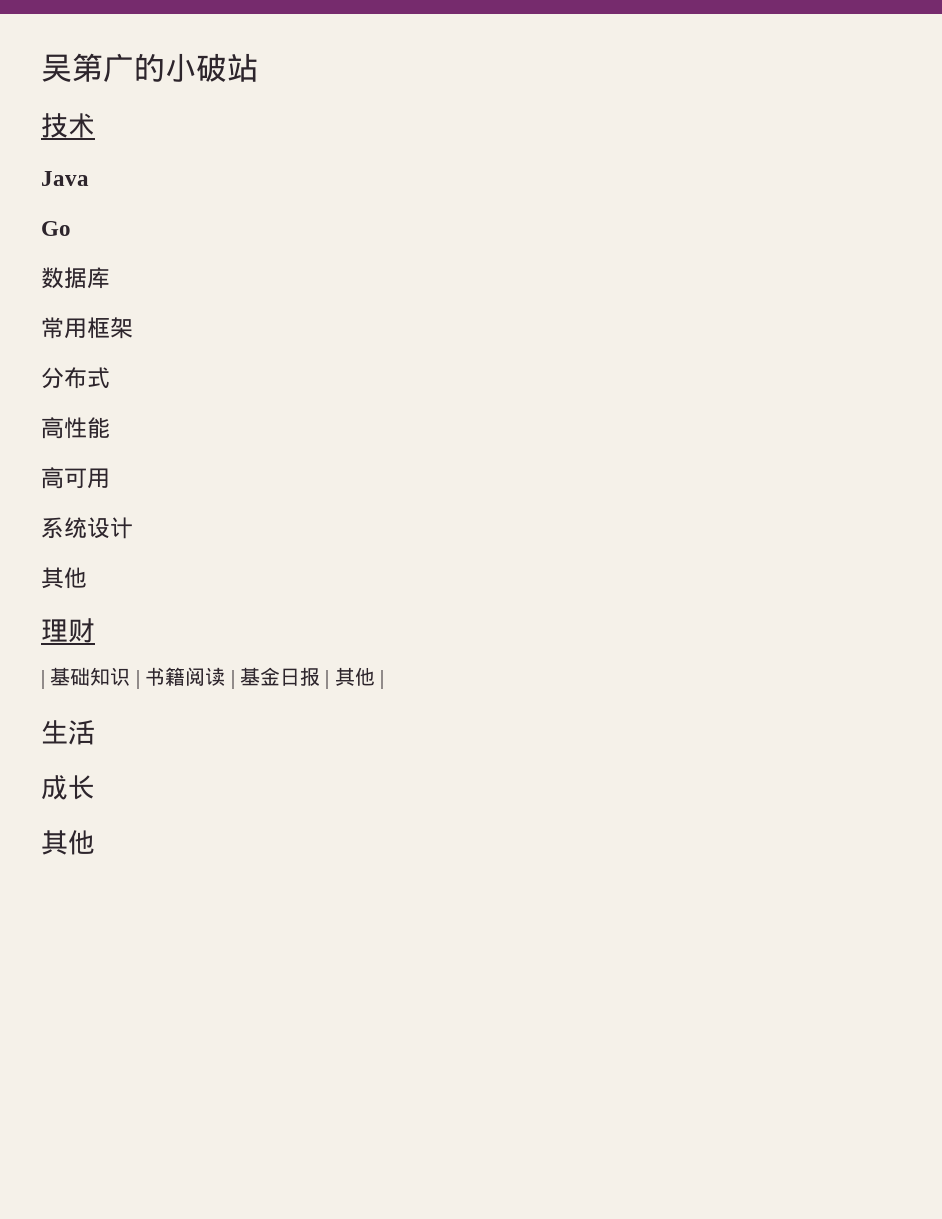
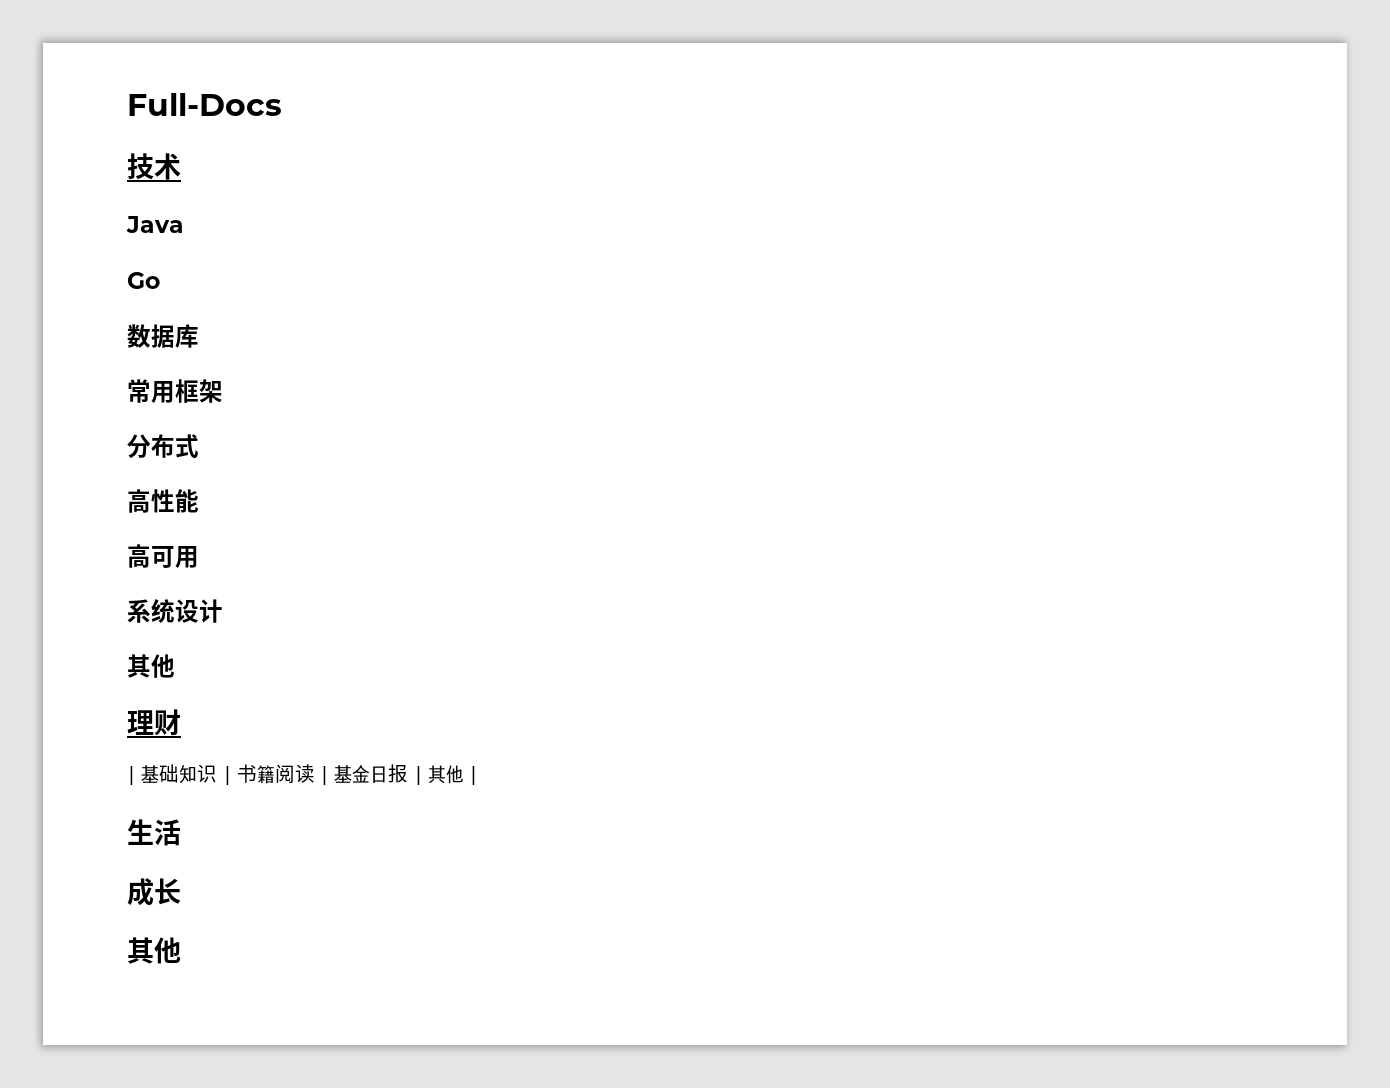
[41,53,258,82] 吴第广的小破站 -> [127,93,282,116] Full-Docs

